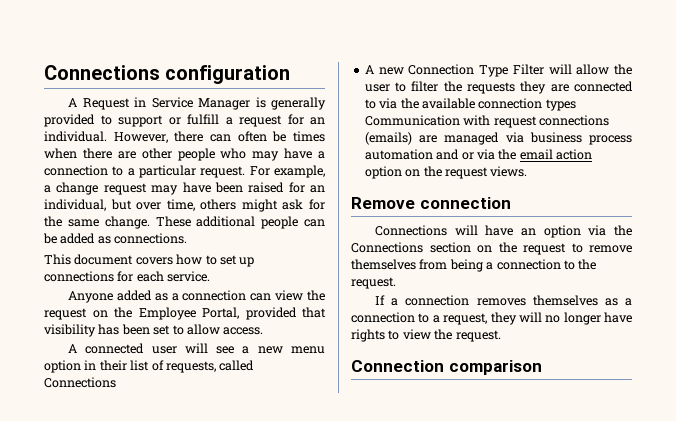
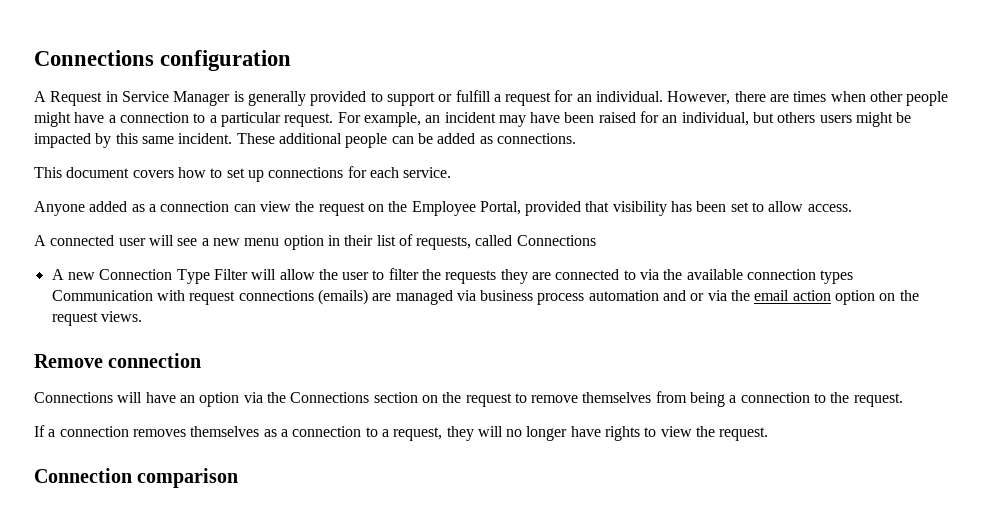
[210,131,325,142] [44,148,280,161] can often be times when there are other people who may -> [770,91,949,106] [34,112,71,127] are times when other people might
[44,182,147,195] a change request -> [425,112,496,123] an incident
[136,199,325,212] [44,216,150,229] over time, others might ask for the same change. -> [777,112,912,127] [34,133,233,148] others users might be impacted by this same incident.

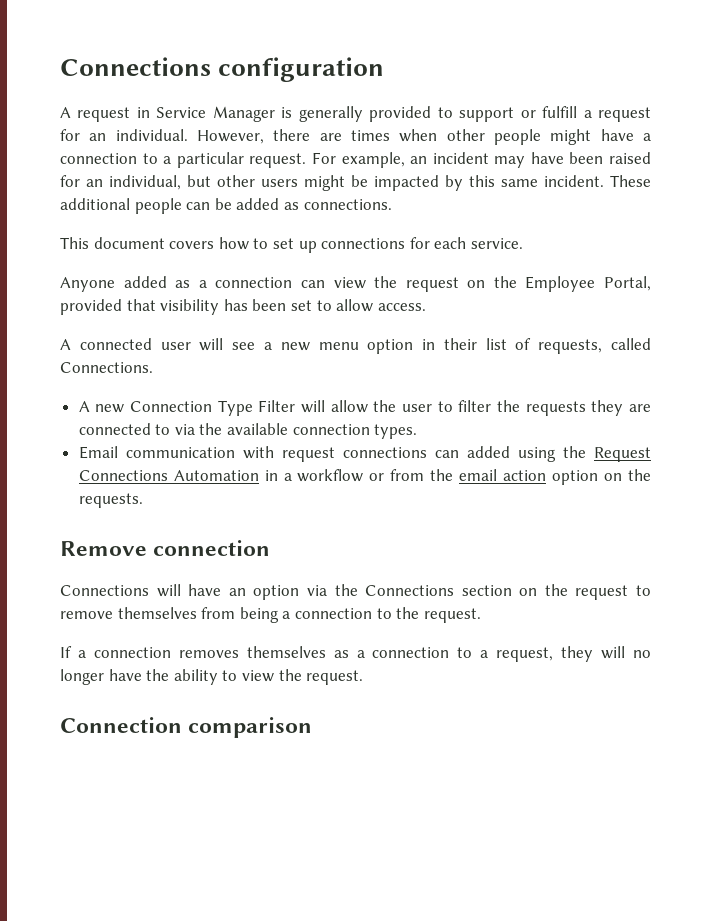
[50,91,103,106] Request -> [77,107,131,122] request
[777,112,816,123] others -> [217,175,255,187] other
[516,235,596,246] Connections -> [60,362,153,373] Connections.
[820,270,854,284] [51,289,727,305] types Communication with request connections (emails) are managed via business process automation and or via -> [374,424,418,439] [78,446,651,462] [78,469,425,482] types. // Email communication with request connections can added using the Request Connections Automation in a workflow or from
[51,311,142,326] request views. -> [78,493,143,508] requests.
[605,426,641,441] rights -> [146,669,218,685] the ability

